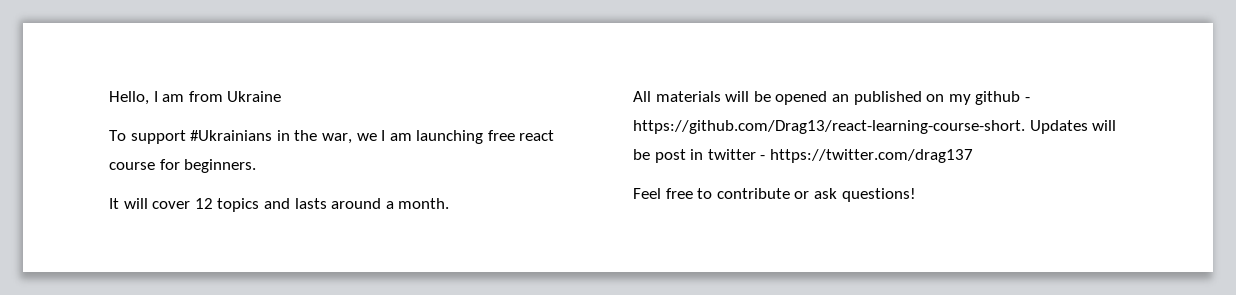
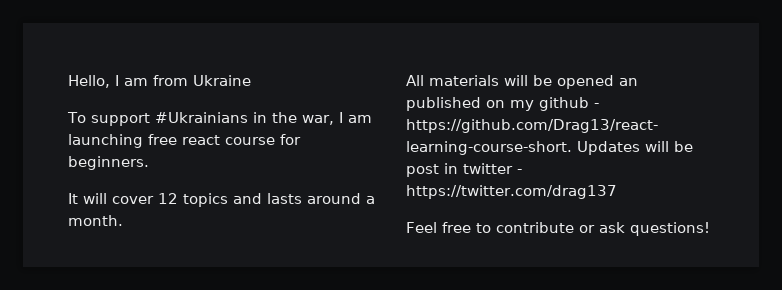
[356,133,377,141] we -> (334, 120) none

